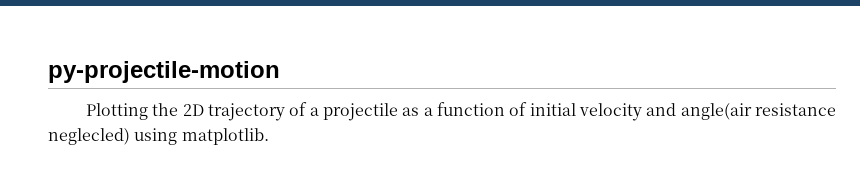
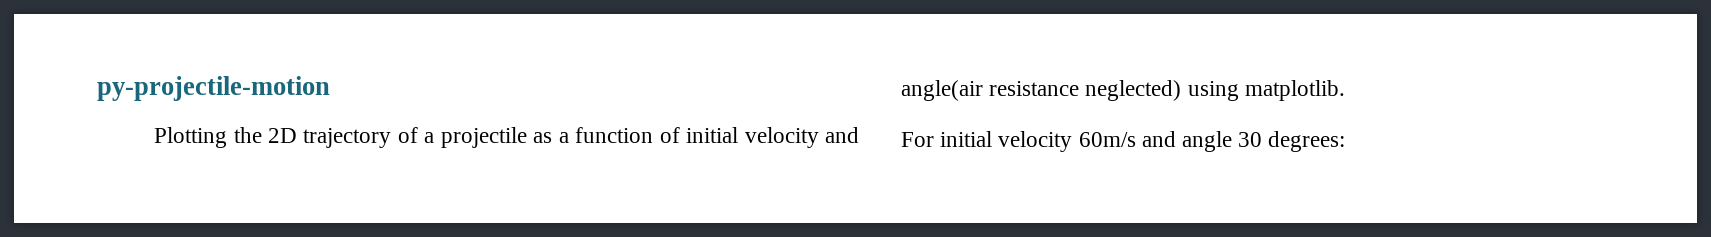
[48,128,130,145] neglecled) -> [1085,80,1182,101] neglected)
(269, 136) none -> [901,131,1346,152] // For initial velocity 60m/s and angle 30 degrees:

